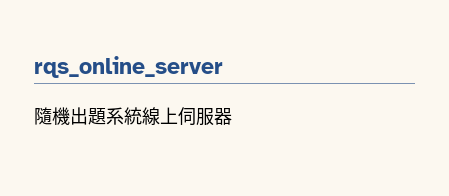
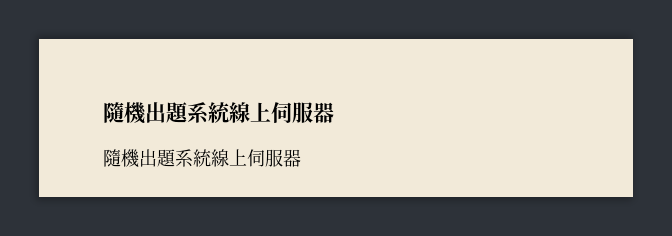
[34,56,223,78] rqs_online_server -> [103,102,334,124] 隨機出題系統線上伺服器

